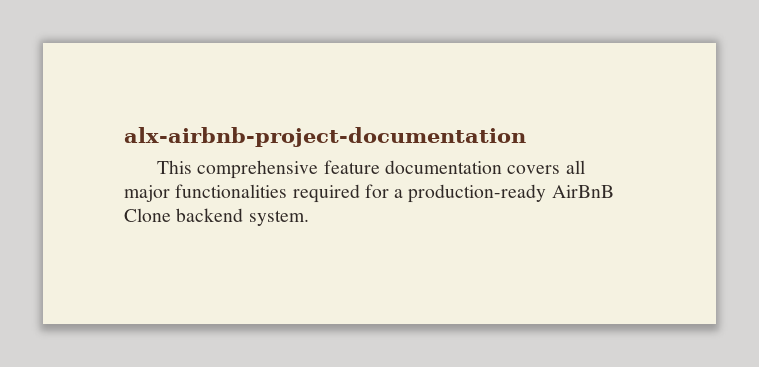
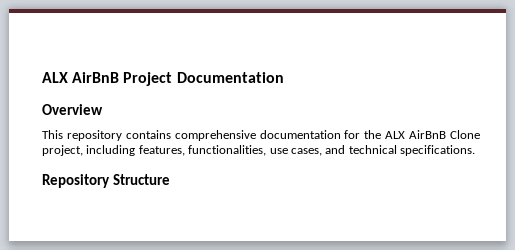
[124,127,526,147] [157,160,585,179] [124,184,614,203] [124,208,309,226] alx-airbnb-project-documentation // This comprehensive feature documentation covers all major functionalities required for a production-ready AirBnB Clone backend system. -> [42,72,284,86] [42,104,103,115] [42,130,481,141] [42,145,475,156] [42,174,170,188] ALX AirBnB Project Documentation // Overview // This repository contains comprehensive documentation for the ALX AirBnB Clone project, including features, functionalities, use cases, and technical specifications. // Repository Structure

